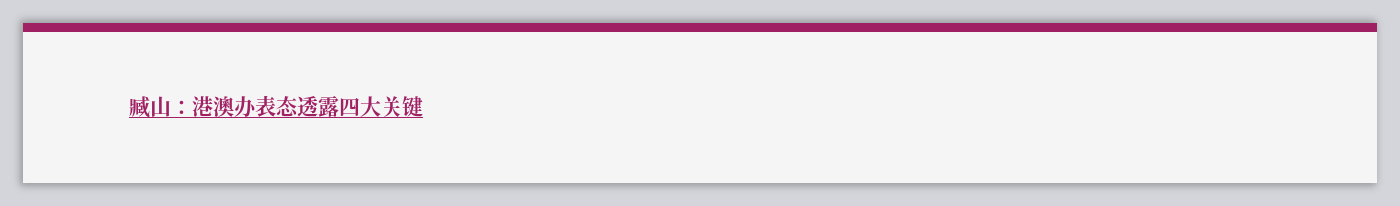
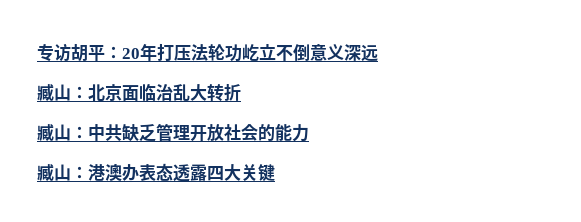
(129, 107) none -> [37,43,378,62] [37,83,241,102] [37,123,309,142] 专访胡平：20年打压法轮功屹立不倒意义深远 // 臧山：北京面临治乱大转折 // 臧山：中共缺乏管理开放社会的能力 //

